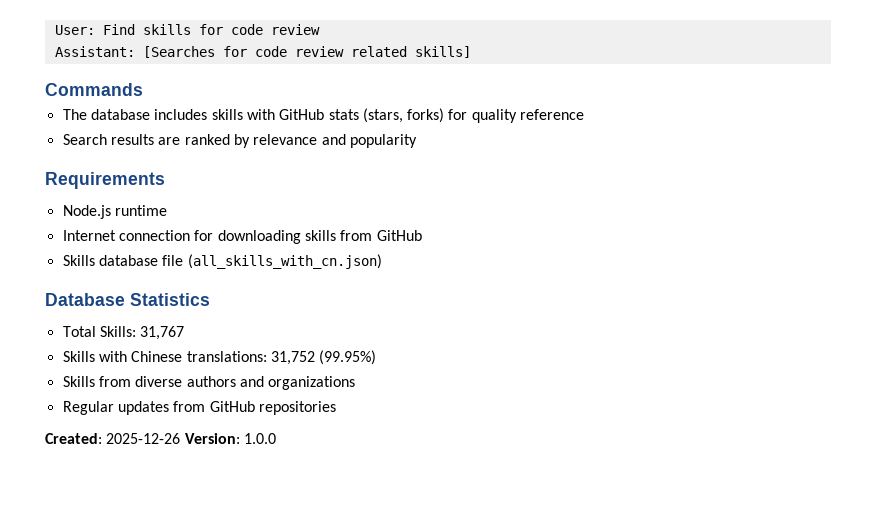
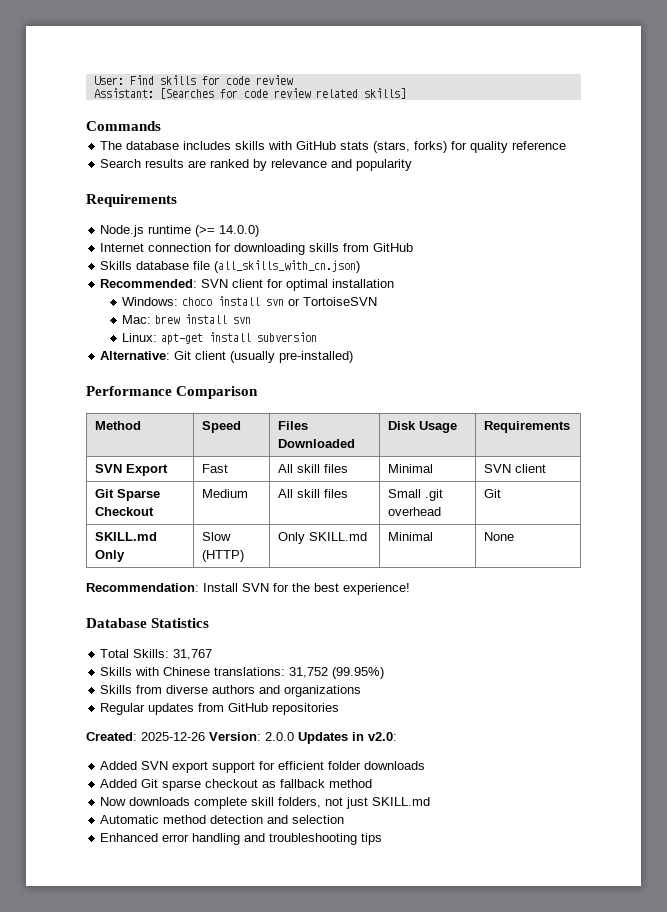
(167, 210) none -> [195,225,260,237] (>= 14.0.0)
(382, 261) none -> [100,279,395,291] [122,296,378,306] [122,314,252,324] [122,332,318,345] [100,351,354,363] [86,386,259,399] [94,421,141,430] [201,421,241,433] [277,421,308,430] [277,439,355,448] [387,421,457,433] [483,421,570,433] [94,464,168,476] [201,464,228,473] [277,464,348,473] [387,464,433,473] [483,464,546,473] [94,489,160,501] [94,507,154,516] [201,489,248,498] [277,489,348,498] [387,489,443,501] [387,507,441,516] [483,489,501,498] [94,532,157,541] [94,550,125,562] [201,532,231,541] [201,550,244,562] [277,532,367,544] [387,532,433,541] [483,532,514,541] [86,583,410,595] // Recommended: SVN client for optimal installation // Windows: choco install svn or TortoiseSVN // Mac: brew install svn // Linux: apt-get install subversion // Alternative: Git client (usually pre-installed) // Performance Comparison // Method | Speed | Files Downloaded | Disk Usage | Requirements // SVN Export | Fast | All skill files | Minimal | SVN client // Git Sparse Checkout | Medium | All skill files | Small .git overhead | Git // SKILL.md Only | Slow (HTTP) | Only SKILL.md | Minimal | None // Recommendation: Install SVN for the best experience!
[243,433,276,444] 1.0.0 -> [265,732,397,744] [100,761,426,773] [100,779,373,791] [100,797,431,809] [100,815,345,824] [100,833,383,845] 2.0.0 Updates in v2.0: // Added SVN export support for efficient folder downloads // Added Git sparse checkout as fallback method // Now downloads complete skill folders, not just SKILL.md // Automatic method detection and selection // Enhanced error handling and troubleshooting tips

